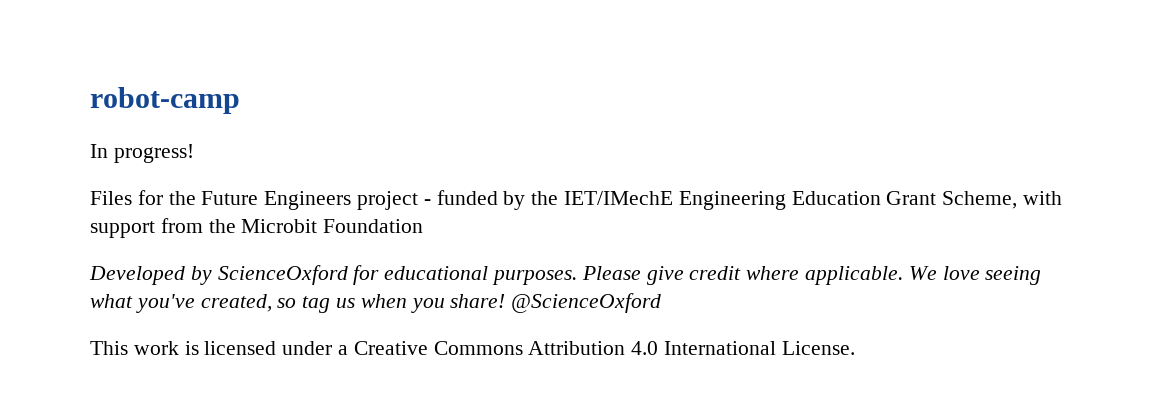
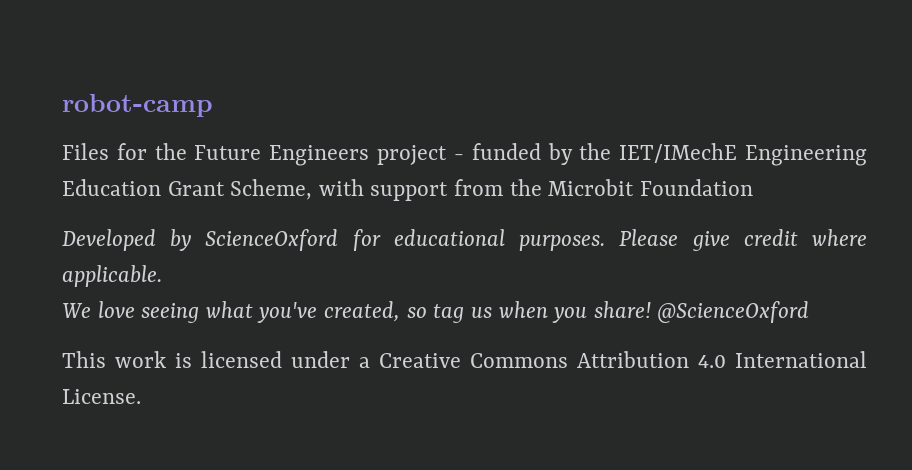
[90,144,194,163] // In progress! -> (213, 105) none
(904, 275) none -> (162, 276) //

